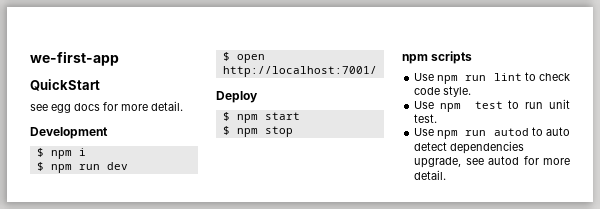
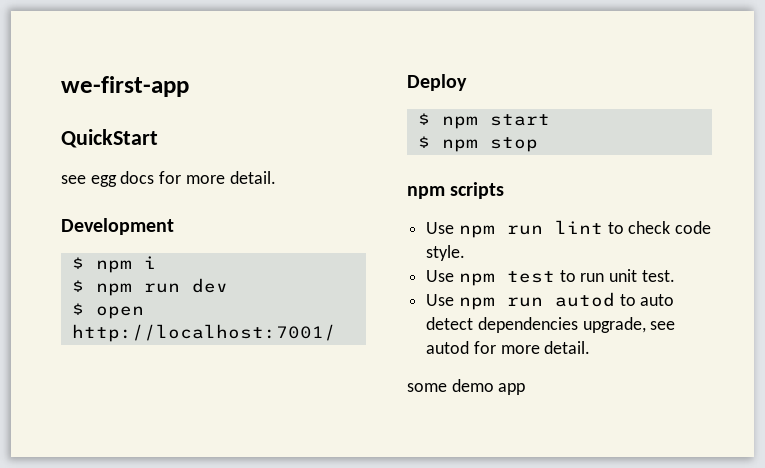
(447, 175) none -> [407,379,526,395] // some demo app

